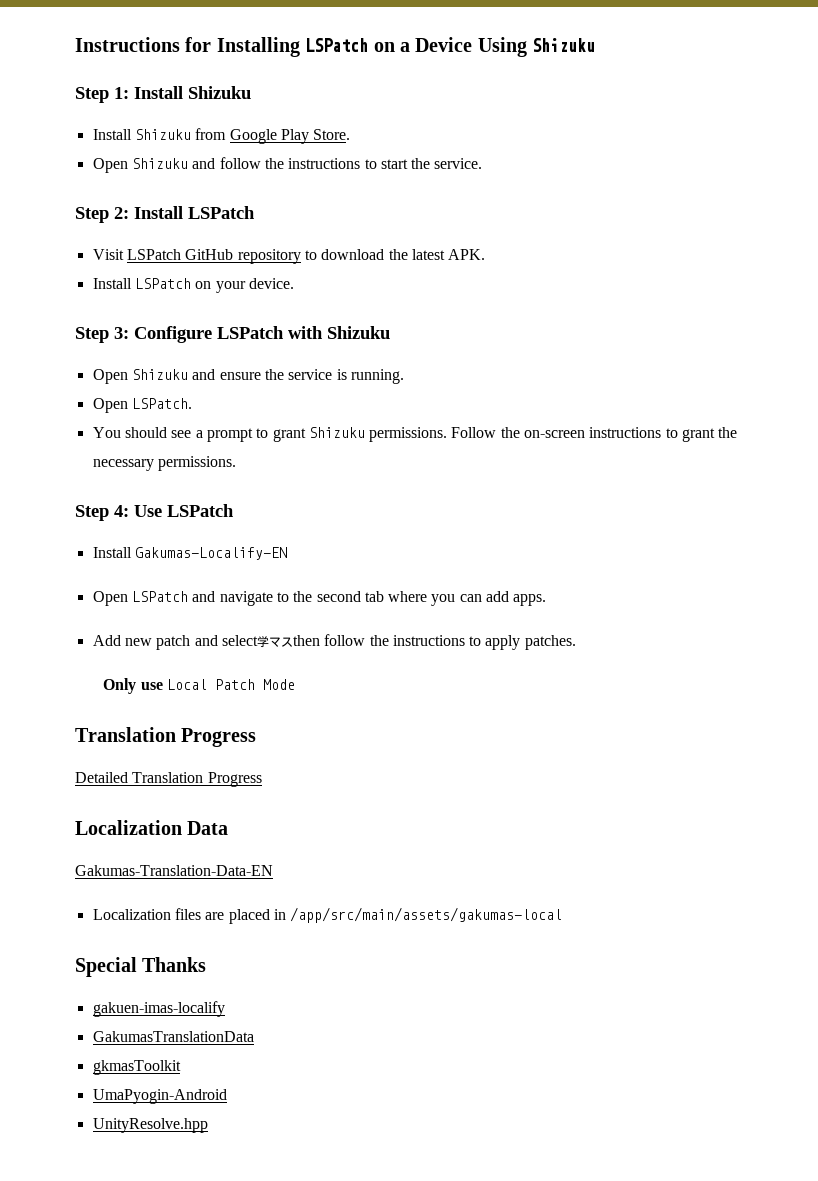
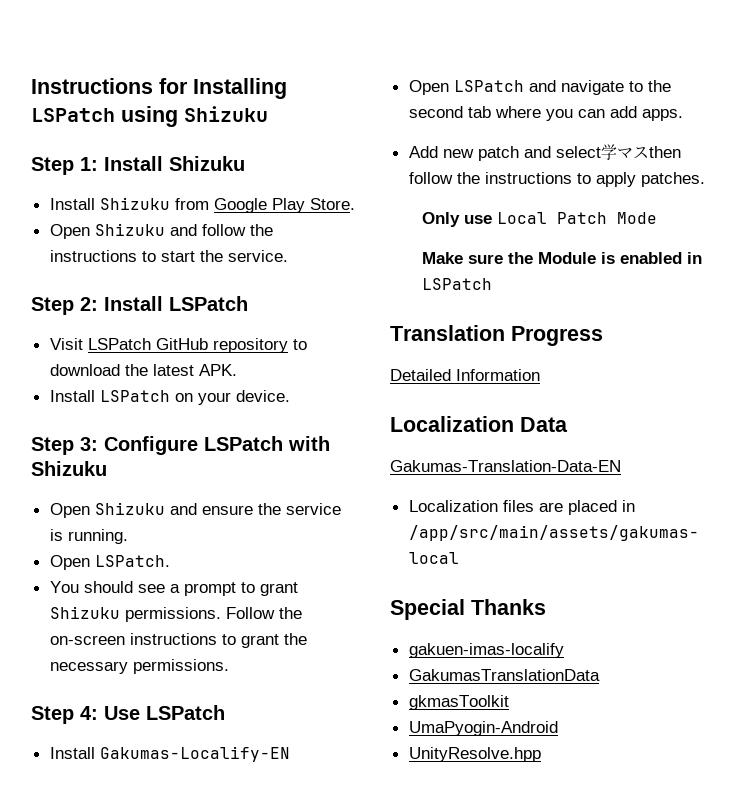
[373,37,527,57] on a Device Using -> [121,106,178,127] using
(295, 684) none -> [422,252,703,264] [422,278,493,290] // Make sure the Module is enabled in LSPatch
[132,772,262,787] Translation Progress -> [456,369,540,381] Information

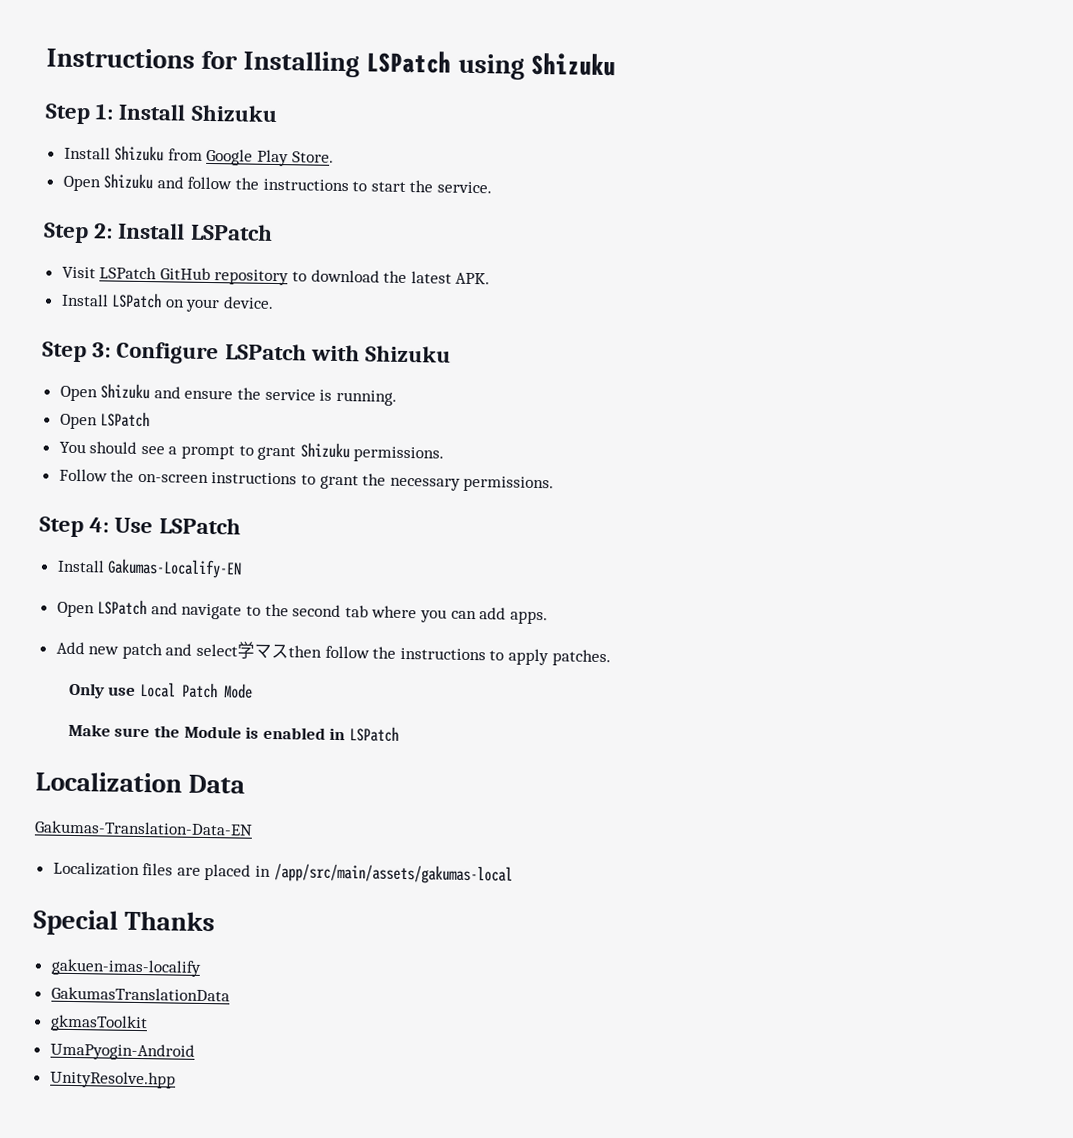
[94,555,170,567] LSPatch. -> [100,411,151,428] LSPatch
(221, 614) none -> (445, 454) //
[390,325,603,346] [390,369,540,381] // Translation Progress // Detailed Information -> (400, 734) none

